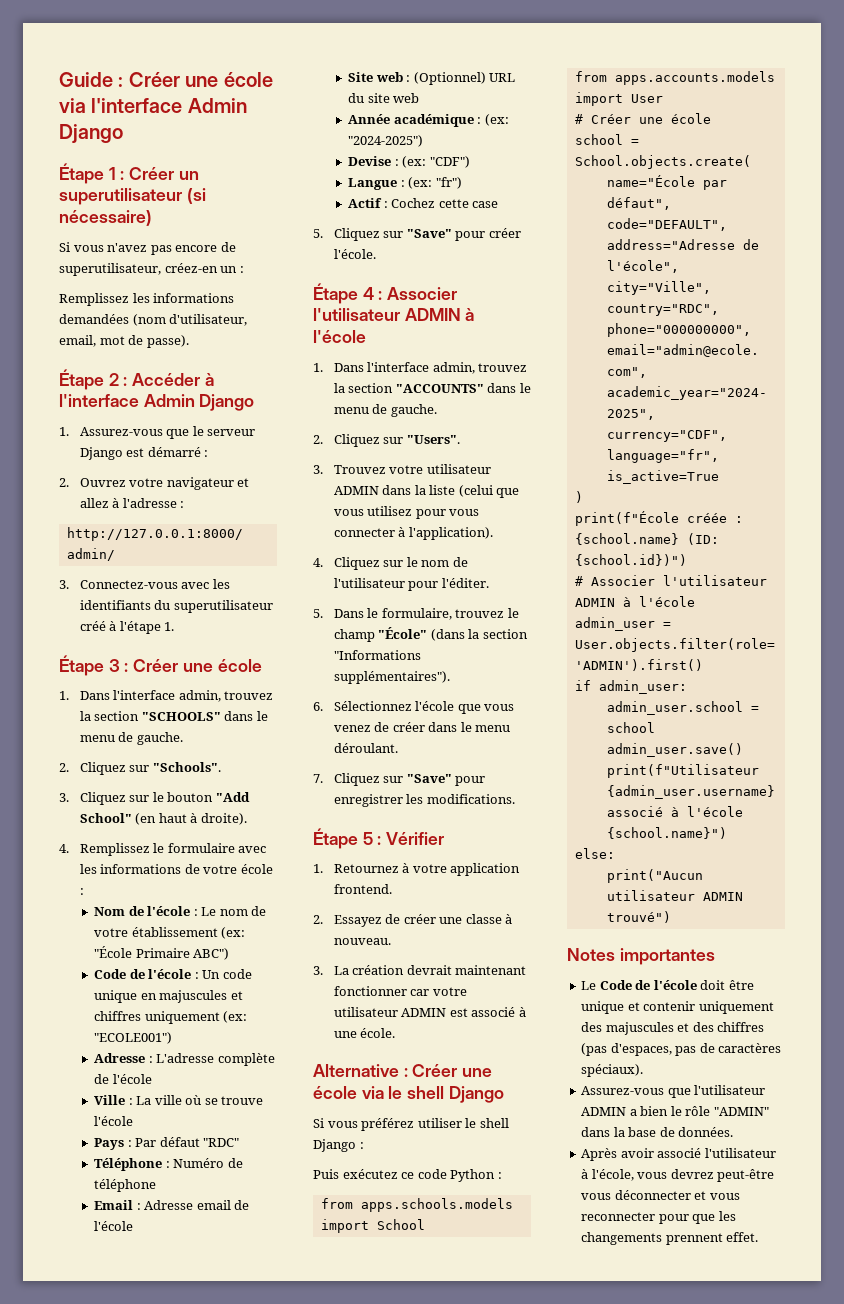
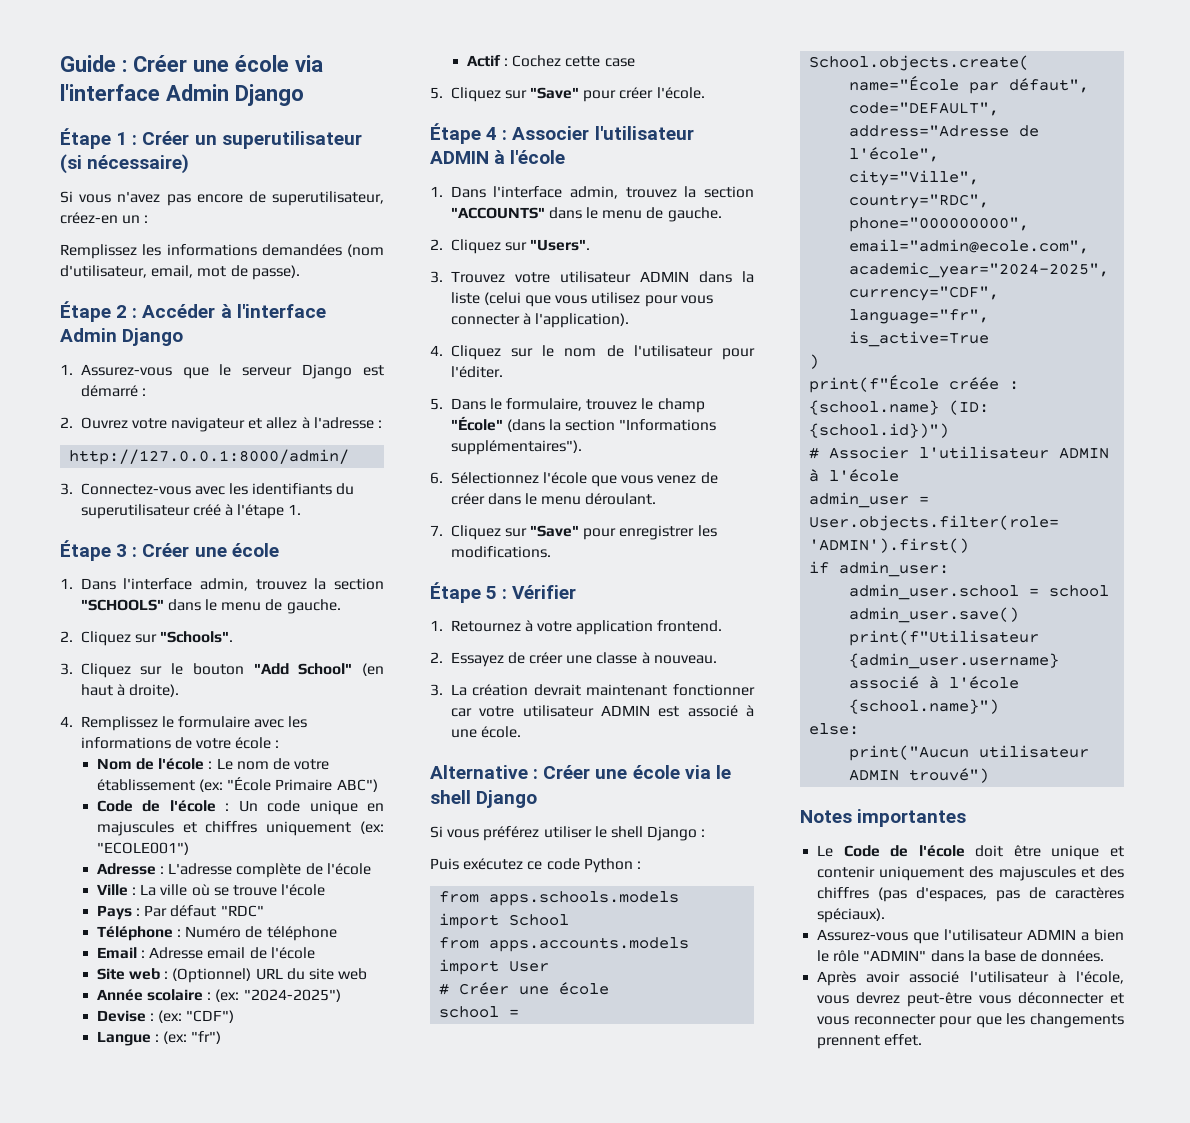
[393,114,474,127] académique -> [146,989,203,1001] scolaire

